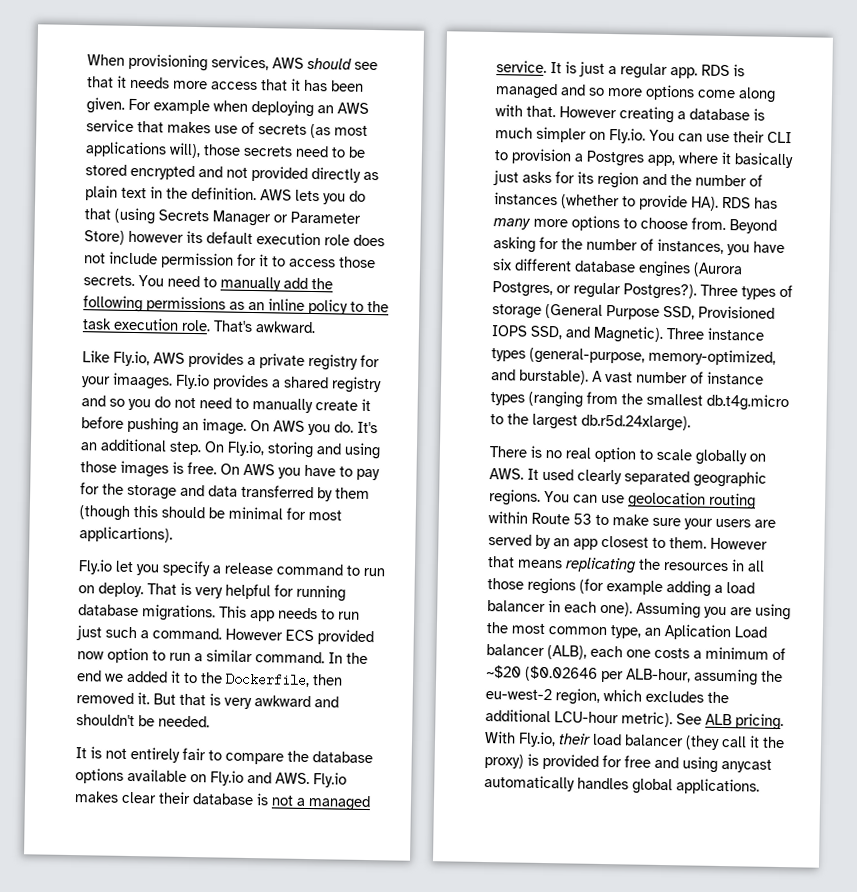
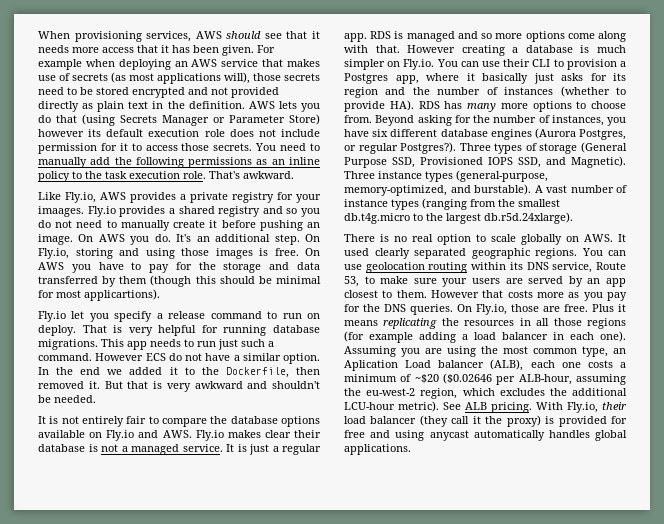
[317,629,374,646] [77,647,191,664] provided now option to run -> [168,353,231,361] do not have
[255,651,325,664] command. -> [283,353,320,364] option.
[531,512,592,525] Route 53 -> [509,262,626,273] [344,276,359,287] its DNS service, Route 53,
(515, 562) none -> [507,290,627,301] [344,304,626,315] costs more as you pay for the DNS queries. On Fly.io, those are free. Plus it

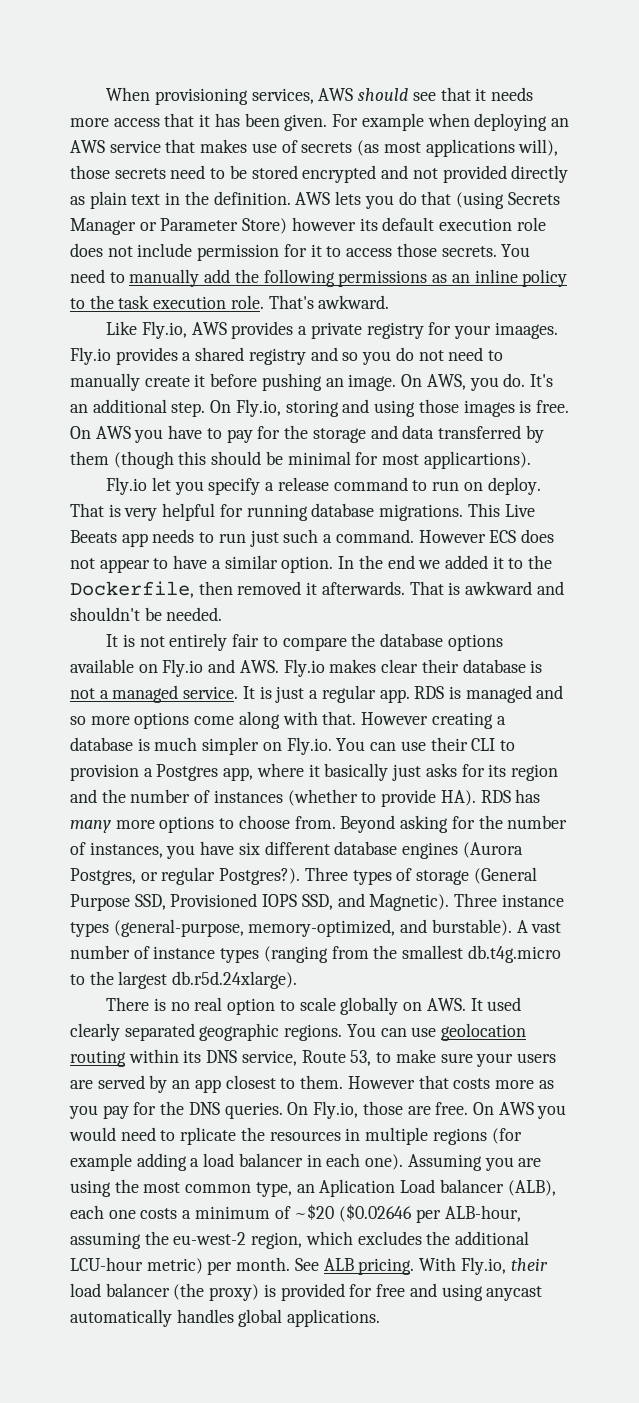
[98,234,125,242] AWS -> [426,374,466,390] AWS,
(124, 343) none -> [504,504,535,517] [70,530,117,543] Live Beeats
[168,353,202,361] do not -> [520,529,554,543] [70,558,169,573] does not appear to
[88,381,191,392] it. But that is very -> [306,581,461,595] it afterwards. That is
[592,304,626,312] [344,318,438,329] Plus it means replicating -> [472,1102,567,1119] [69,1127,237,1145] On AWS you would need to rplicate
[536,318,582,326] all those -> [365,1127,429,1145] multiple
[398,401,439,412] metric). -> [146,1257,291,1275] metric) per month.
[419,415,503,427] (they call it the -> [173,1283,205,1300] (the

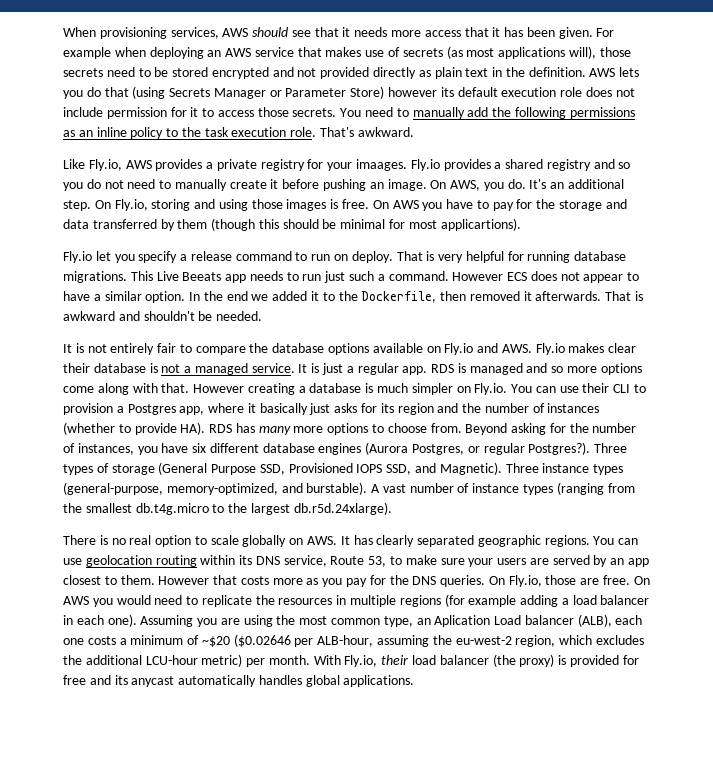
[487,997,522,1011] used -> [353,535,373,545] has
[180,1127,237,1145] rplicate -> [201,595,252,607] replicate
[294,1258,415,1275] See ALB pricing. -> (310, 660) none
[441,1284,483,1301] using -> [114,675,128,685] its

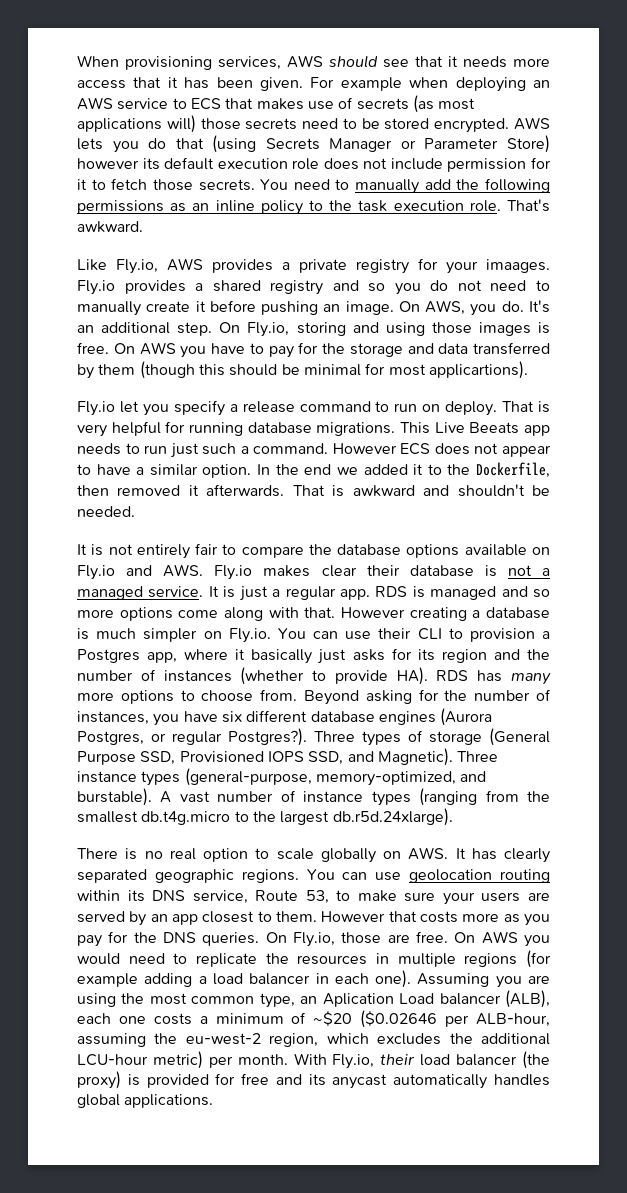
(294, 52) none -> [172,98,221,110] to ECS
[568,46,596,59] will), -> [166,115,196,133] will)
[211,67,586,79] encrypted and not provided directly as plain text in the definition. -> [434,118,510,133] encrypted.
[217,110,254,117] access -> [111,178,148,190] fetch

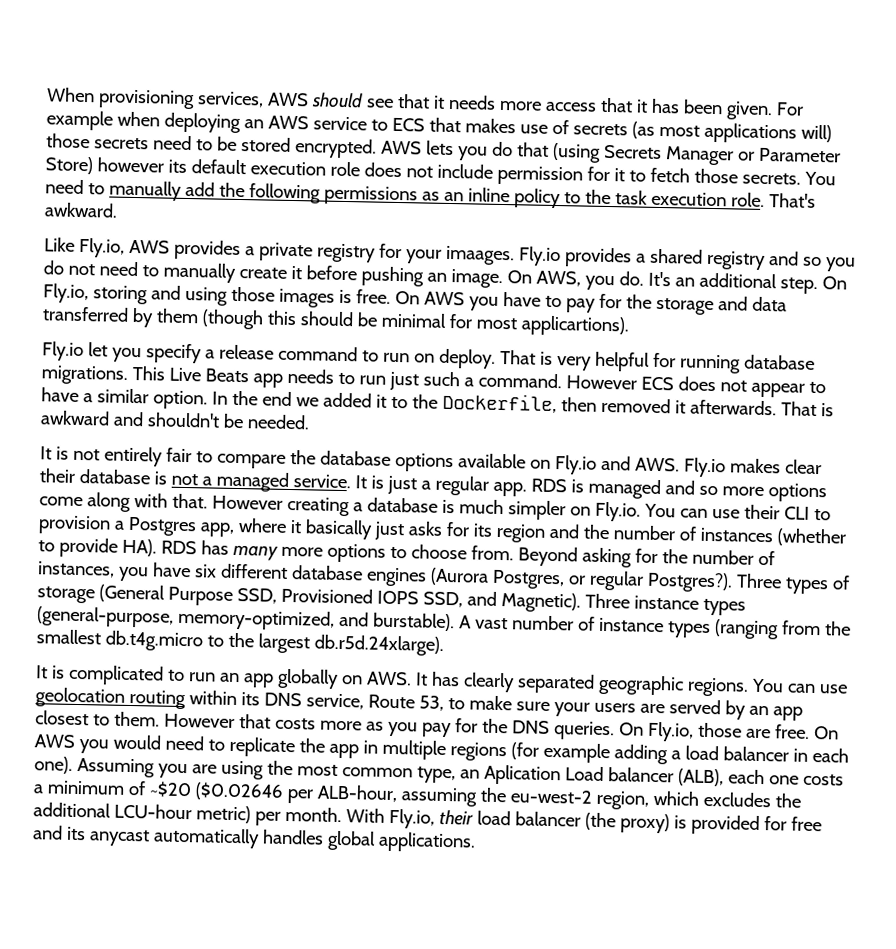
[469,422,520,434] Beeats -> [204,368,249,383] Beats
[77,848,314,862] There is no real option to scale -> [36,664,274,688] It is complicated to run an app
[297,955,368,965] resources -> [328,743,359,759] app

